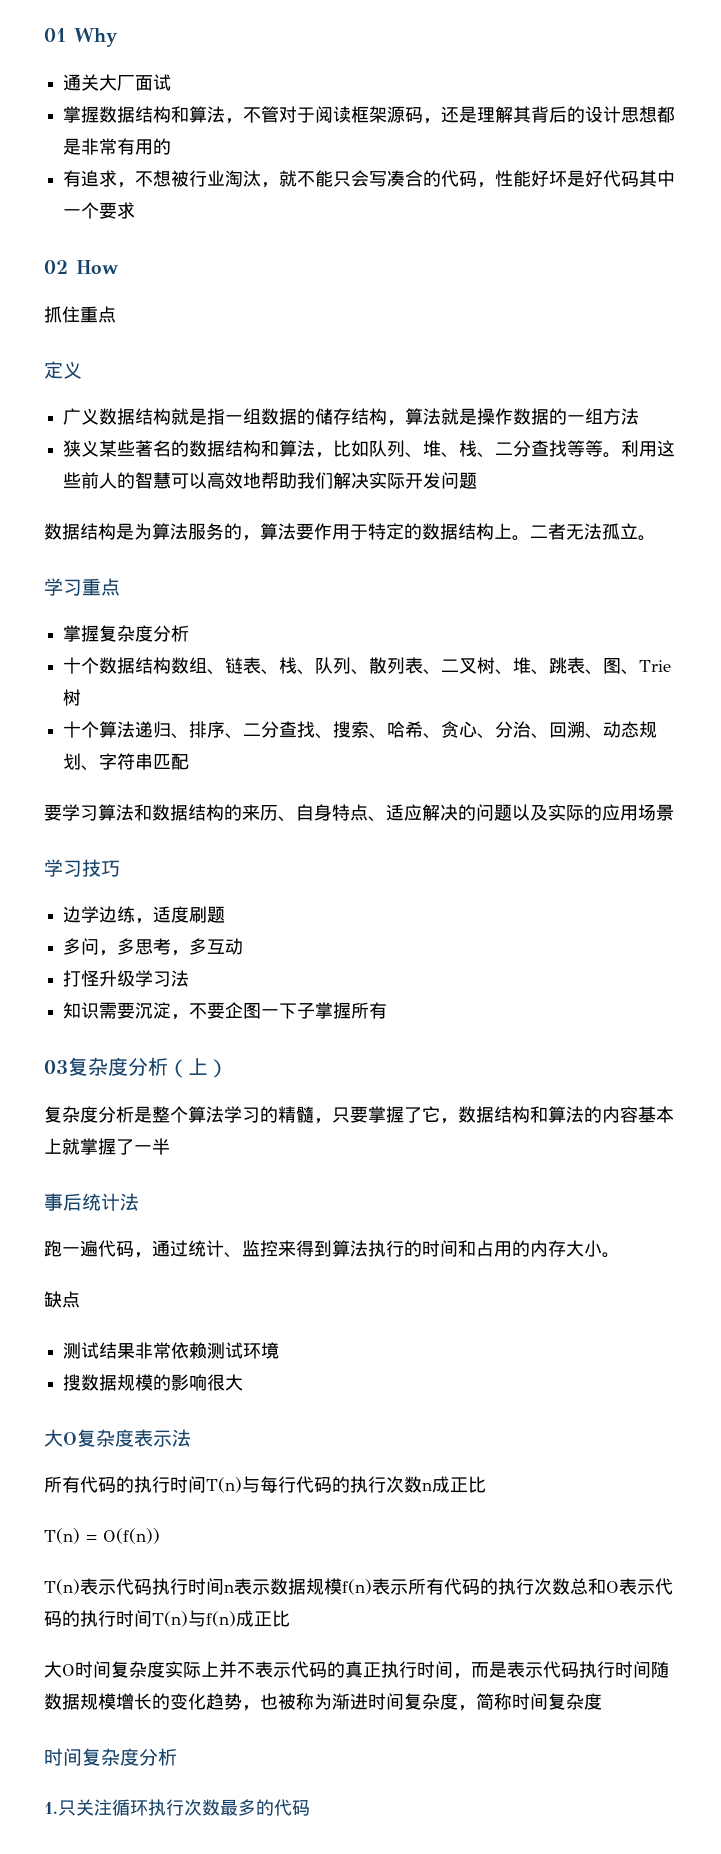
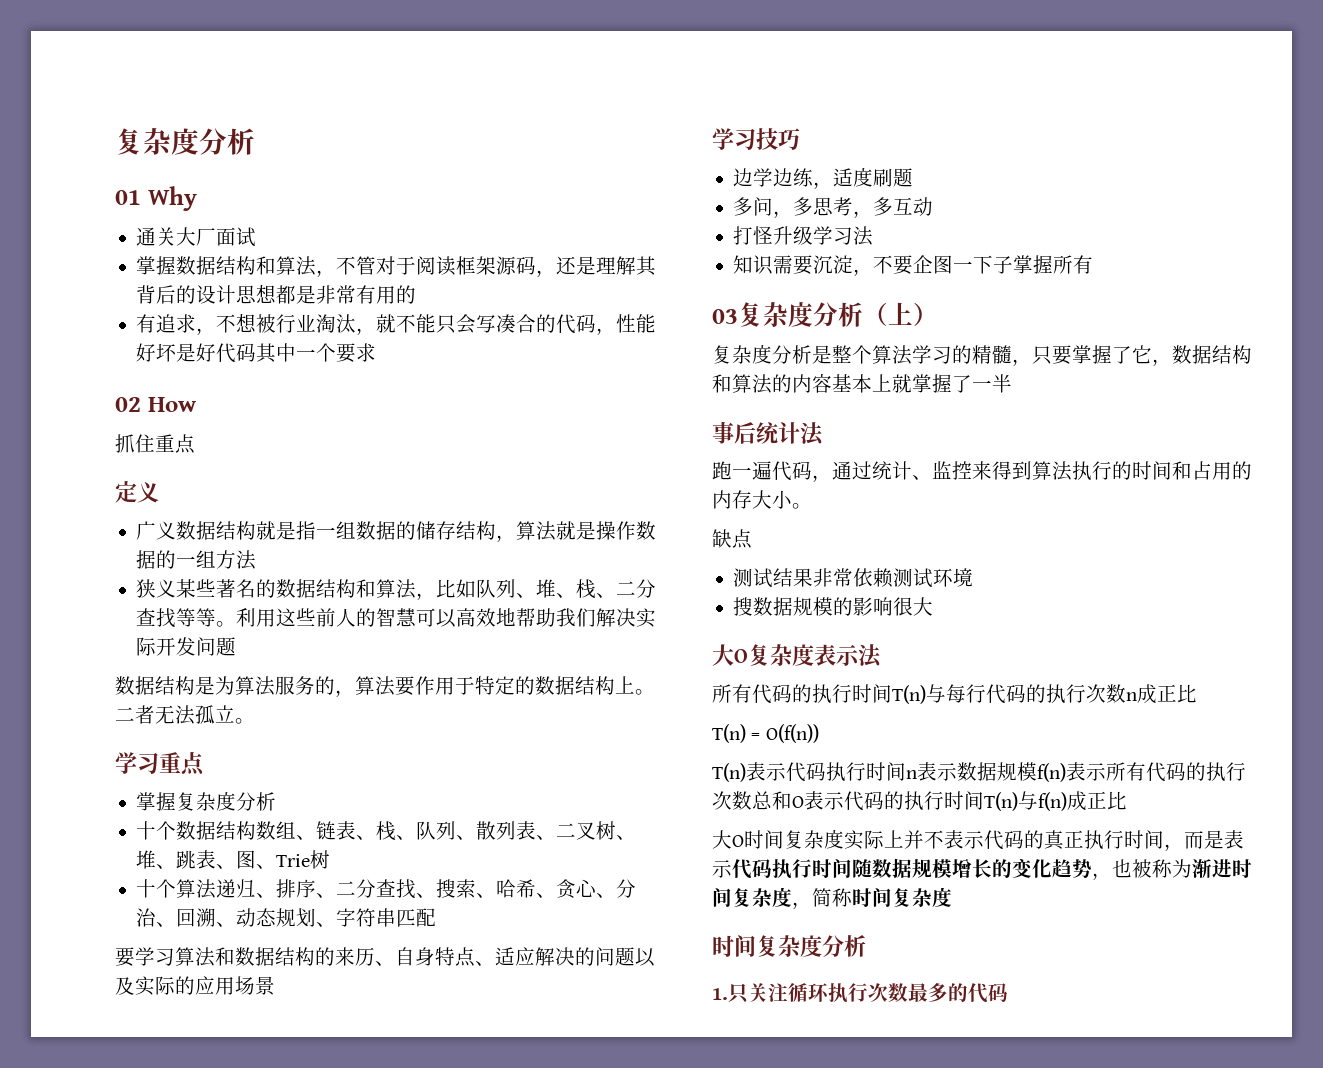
(44, 35) none -> [115,128,255,155] 复杂度分析 //

